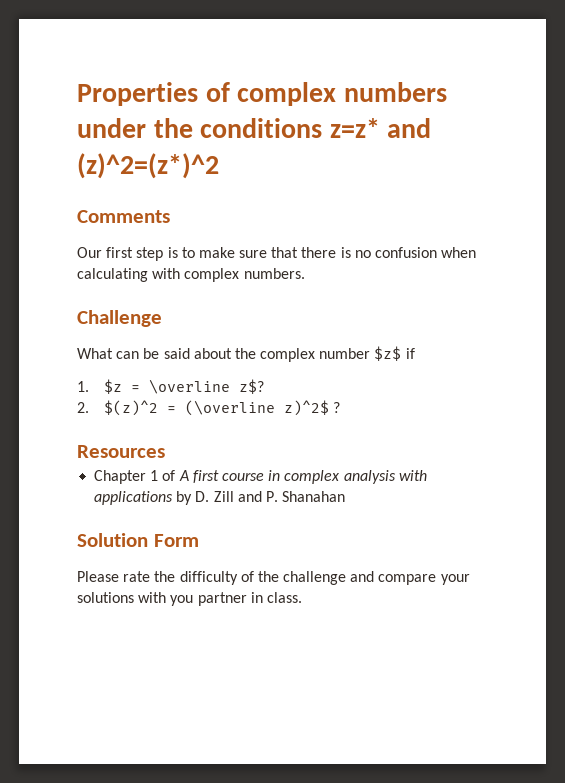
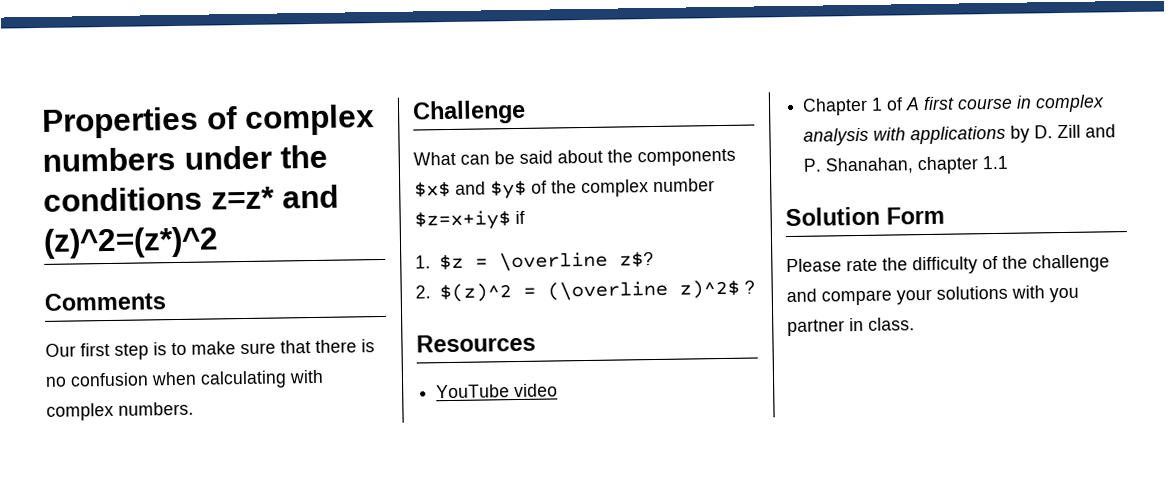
(256, 353) none -> [637,148,736,167] [414,179,577,200] components $x$ and $y$ of the
[374,346,402,361] $z$ -> [414,210,511,231] $z=x+iy$
(165, 451) none -> [436,383,559,399] // YouTube video
[282,491,346,502] Shanahan -> [825,155,1009,175] Shanahan, chapter 1.1

